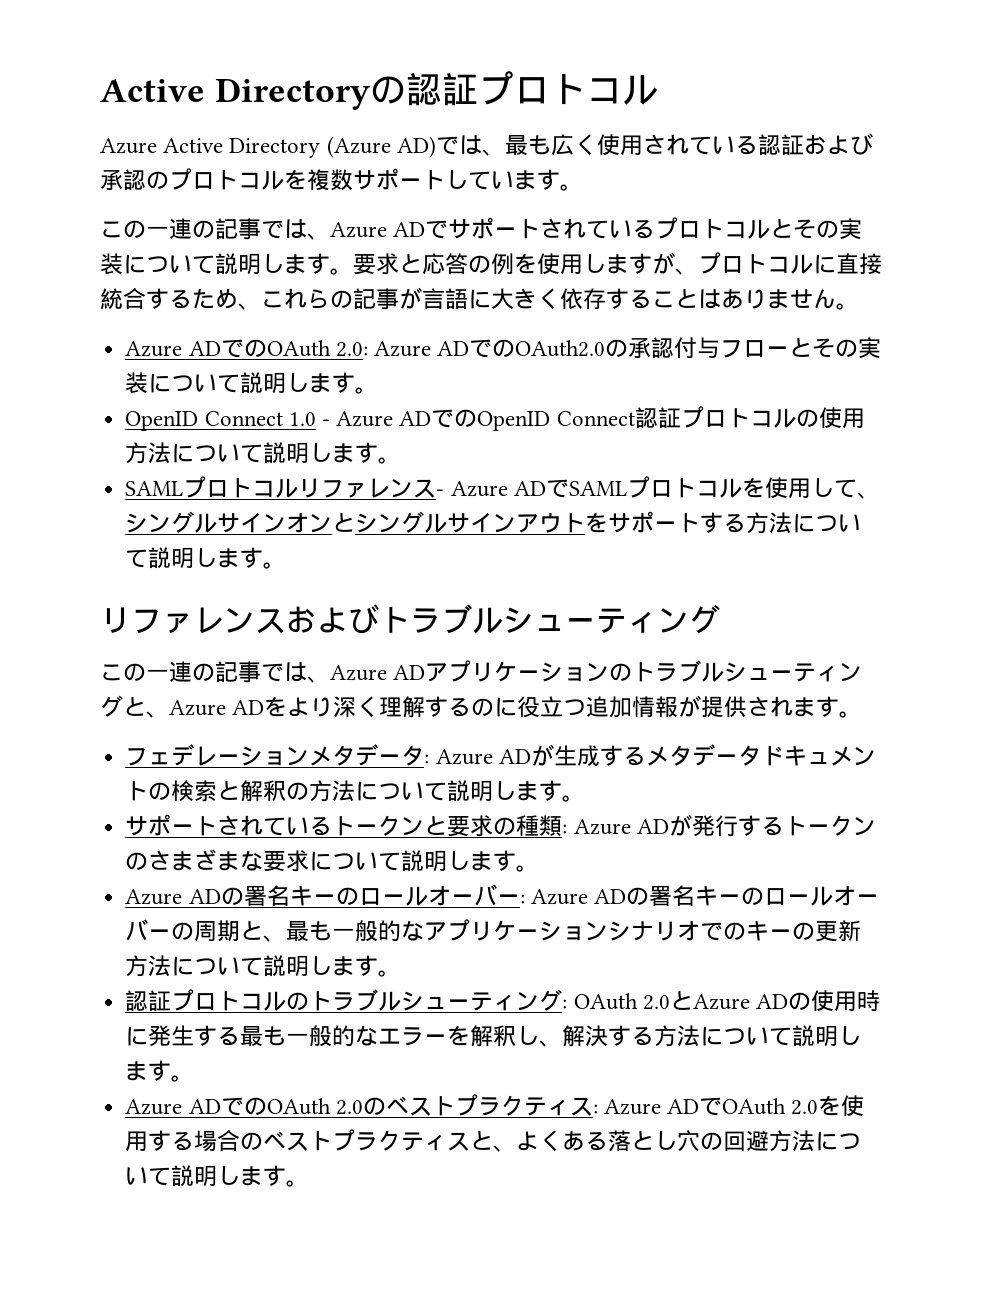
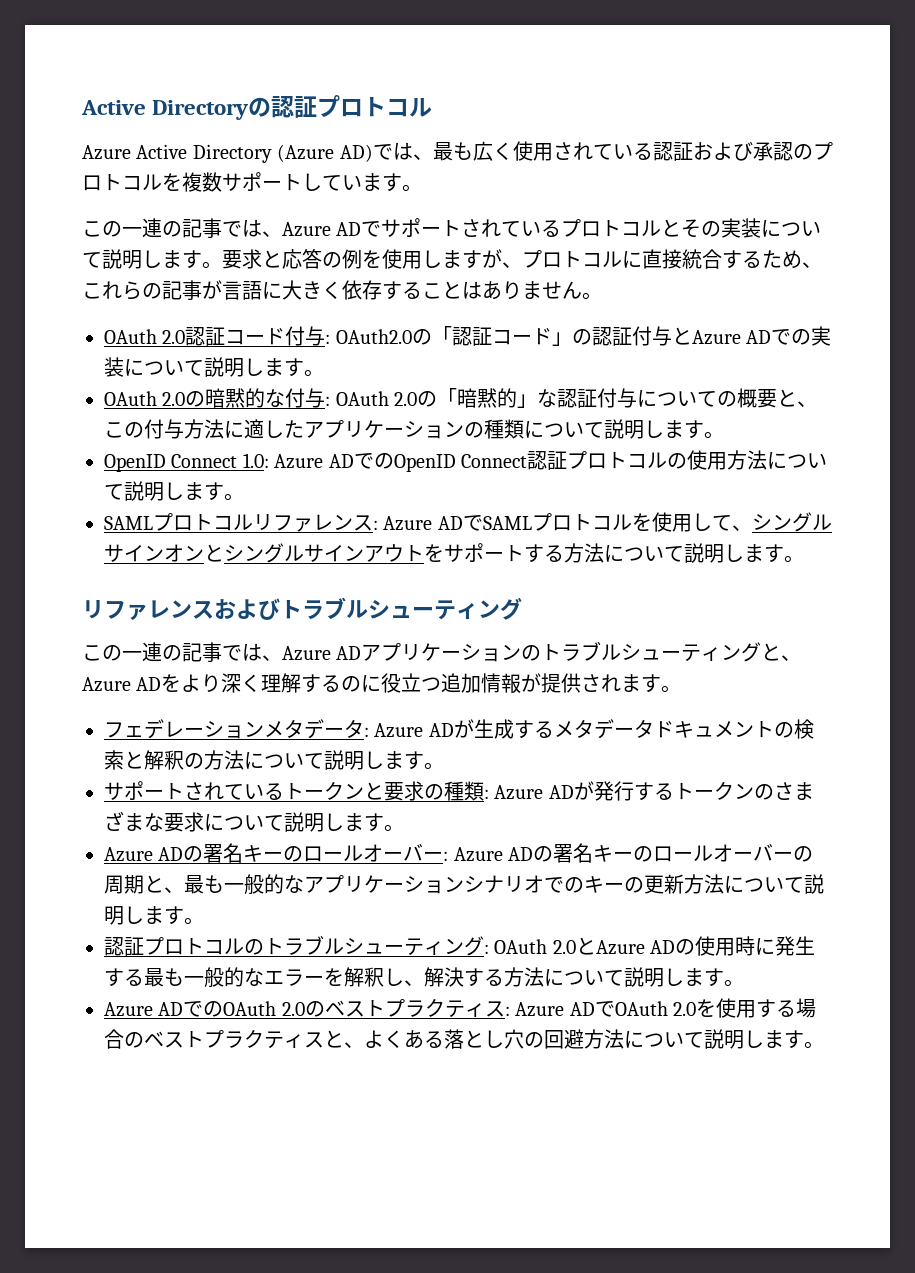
[125,337,882,359] [125,372,379,394] [125,411,330,431] Azure ADでのOAuth 2.0: Azure ADでのOAuth2.0の承認付与フローとその実装について説明します。 // OpenID Connect 1.0 - -> [104,326,832,346] [104,357,324,377] [104,388,818,408] [104,419,724,439] [104,453,269,472] OAuth 2.0認証コード付与: OAuth2.0の「認証コード」の認証付与とAzure ADでの実装について説明します。 // OAuth 2.0の暗黙的な付与: OAuth 2.0の「暗黙的」な認証付与についての概要と、この付与方法に適したアプリケーションの種類について説明します。 // OpenID Connect 1.0:
[436,489,445,496] - -> [373,520,378,530] :

